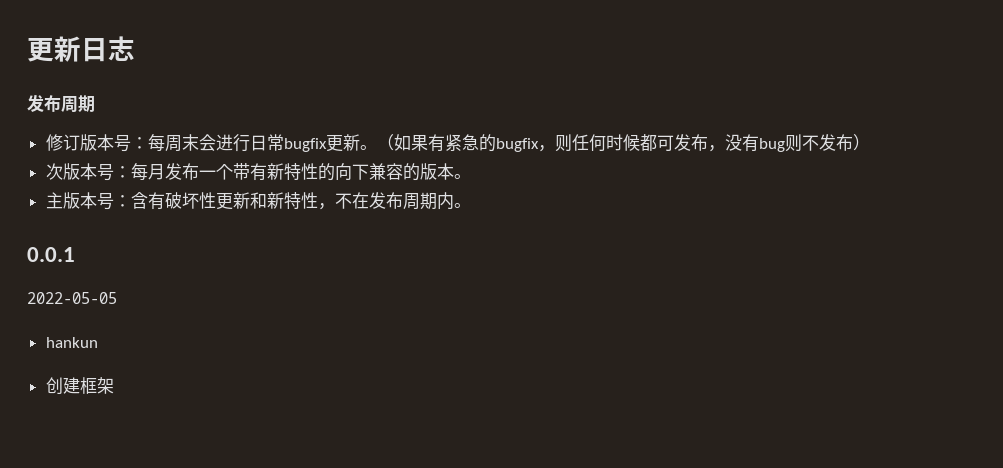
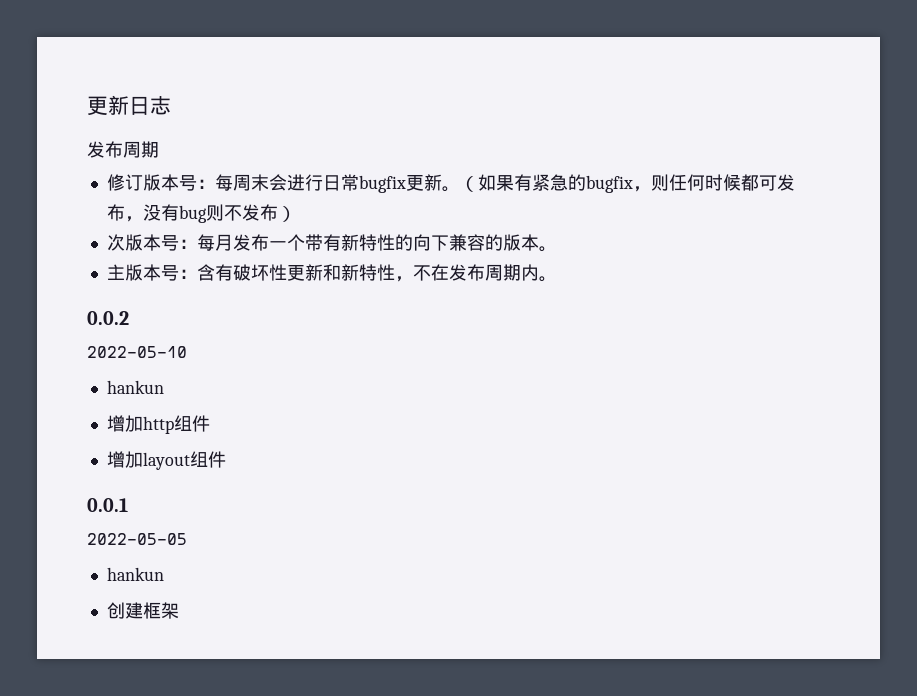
(471, 205) none -> [87,311,129,325] [87,346,187,358] [106,380,164,394] [106,415,210,434] [106,451,226,470] // 0.0.2 // 2022-05-10 // hankun // 增加http组件 // 增加layout组件

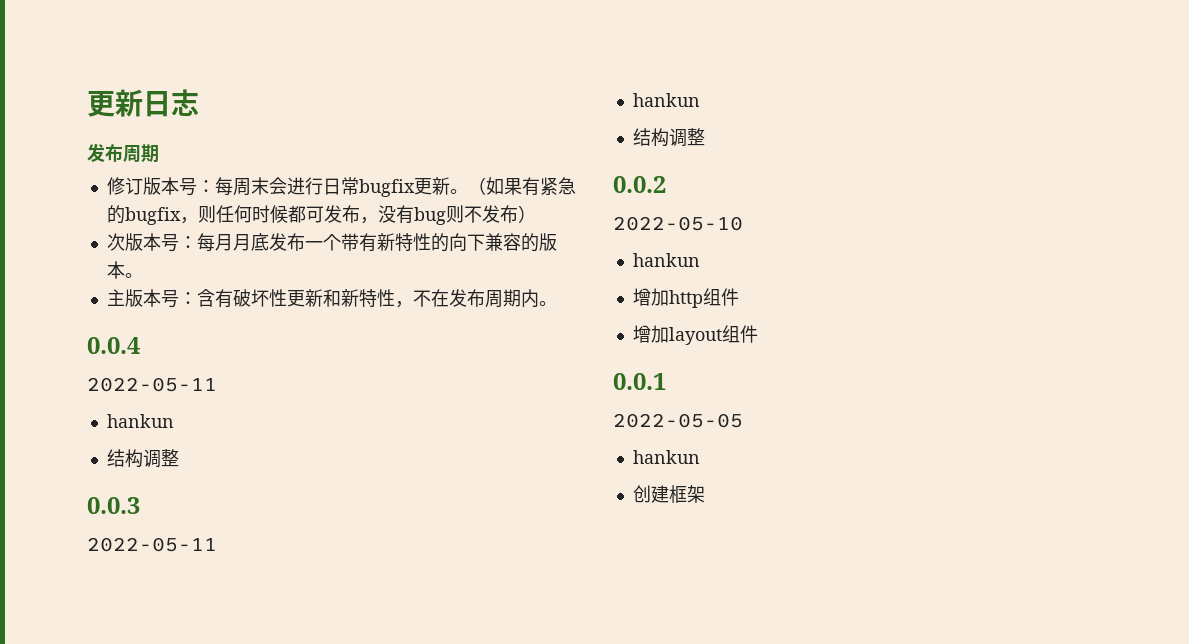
(233, 242) none -> [232,233,269,251] 月底
(557, 279) none -> [87,337,140,354] [87,377,217,392] [106,414,174,428] [106,449,179,468] [87,497,140,514] [87,537,217,552] [632,93,700,107] [632,128,705,147] // 0.0.4 // 2022-05-11 // hankun // 结构调整 // 0.0.3 // 2022-05-11 // hankun // 结构调整

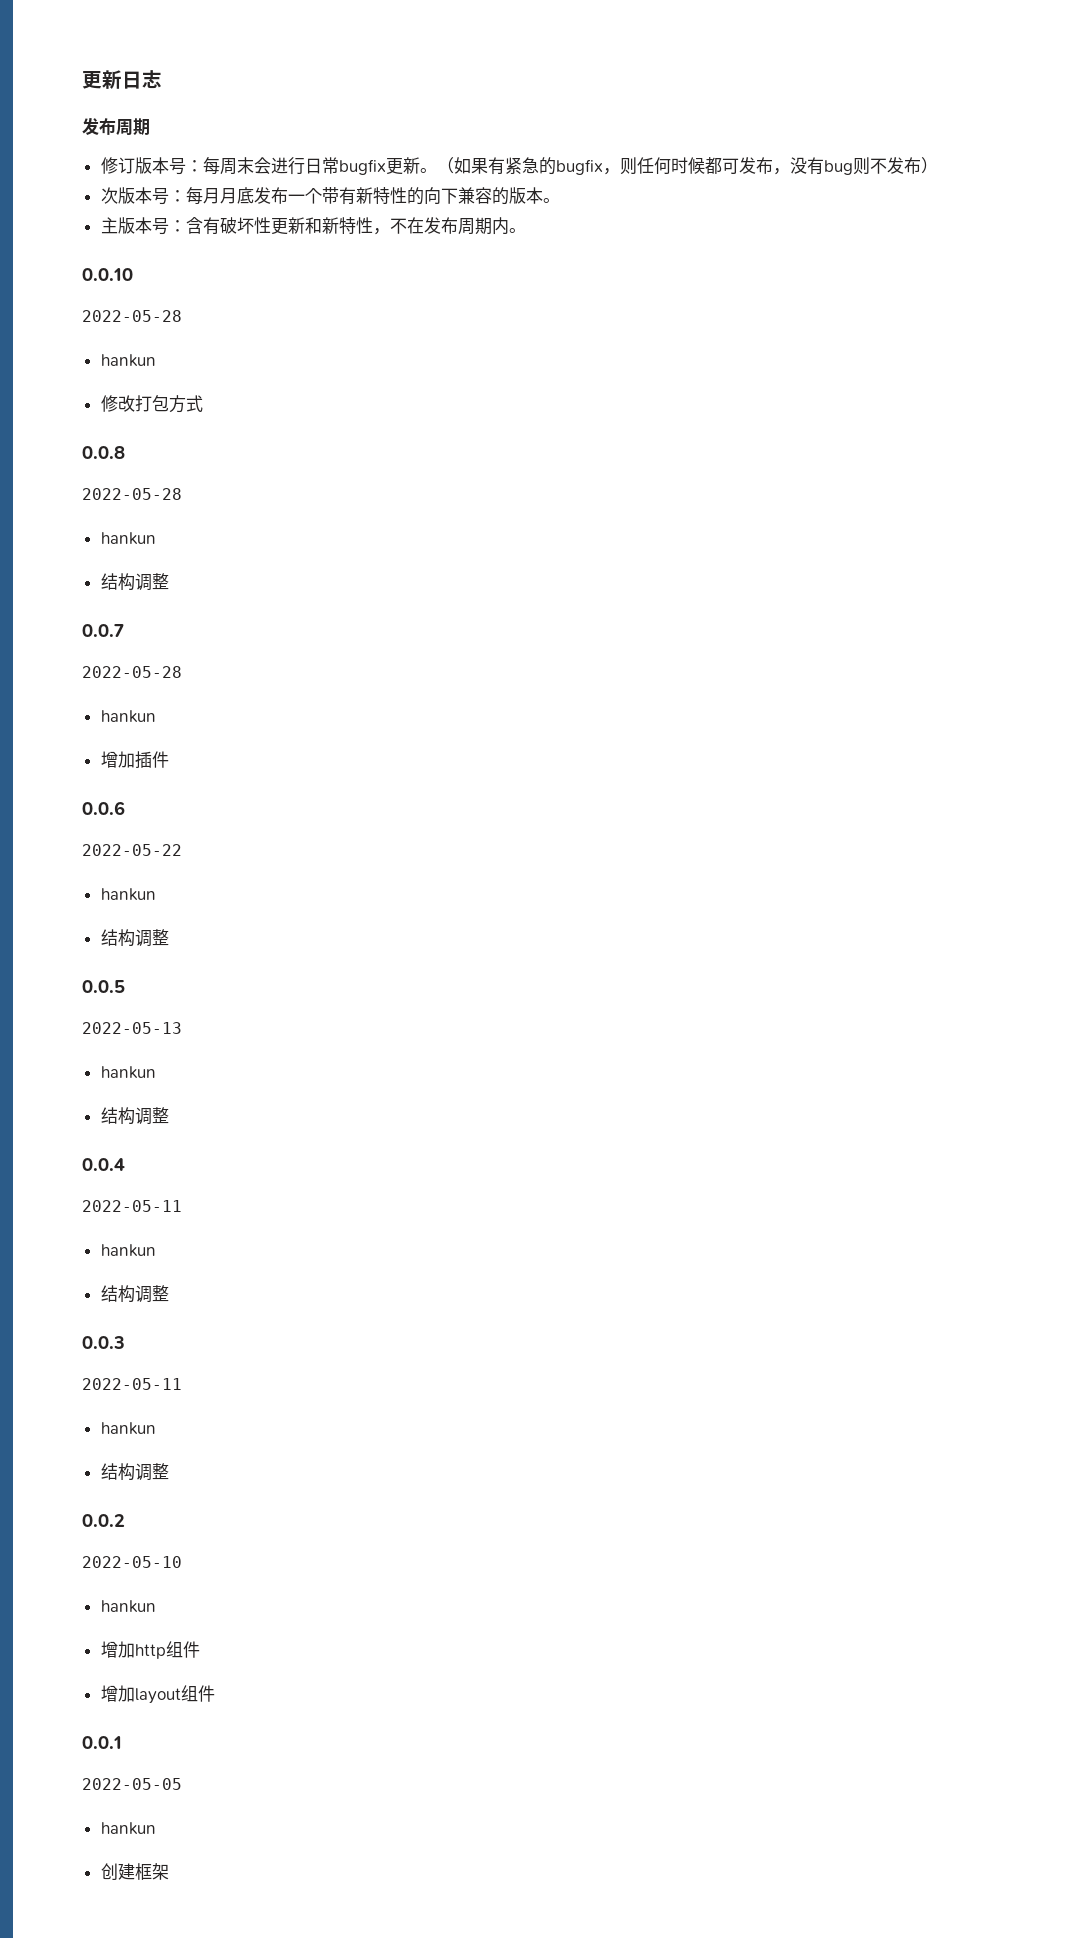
(557, 303) none -> [82,268,133,281] [82,310,182,322] [100,354,156,367] [100,395,203,413] [82,446,125,459] [82,488,182,500] [100,532,156,545] [100,573,169,591] [82,624,124,637] [82,666,182,678] [100,710,156,723] [100,751,169,769] [82,801,125,815] [82,844,182,856] [100,888,156,901] [100,929,169,947] [82,980,125,993] [82,1022,182,1034] [100,1066,156,1079] [100,1107,169,1125] // 0.0.10 // 2022-05-28 // hankun // 修改打包方式 // 0.0.8 // 2022-05-28 // hankun // 结构调整 // 0.0.7 // 2022-05-28 // hankun // 增加插件 // 0.0.6 // 2022-05-22 // hankun // 结构调整 // 0.0.5 // 2022-05-13 // hankun // 结构调整

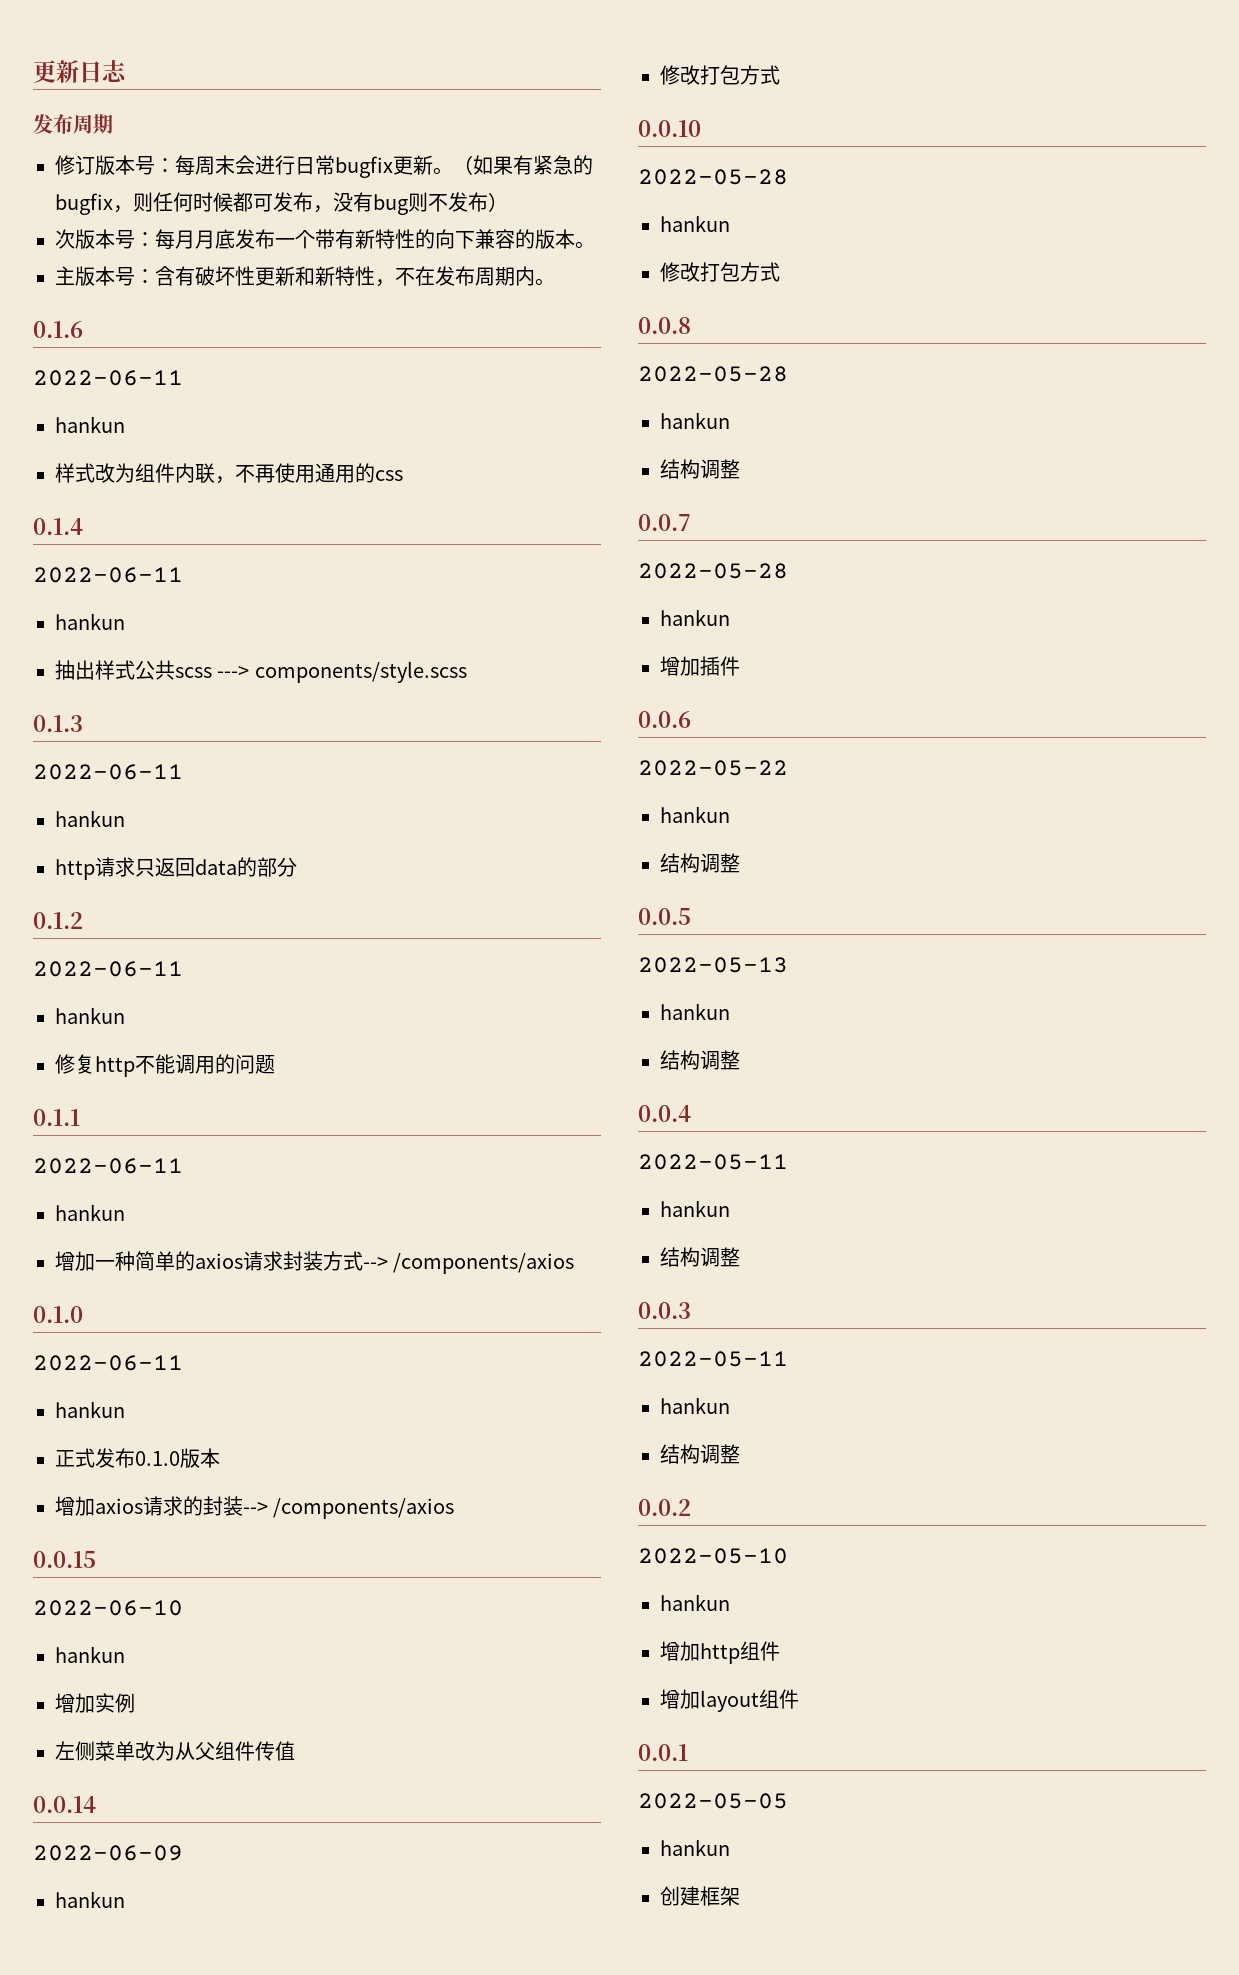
(526, 230) none -> [33,321,83,338] [33,370,183,386] [55,416,125,433] [55,463,403,484] [33,518,83,535] [33,567,183,583] [55,613,125,630] [55,660,467,683] [33,715,83,732] [33,764,183,780] [55,810,125,827] [55,857,297,880] [33,912,83,929] [33,961,183,977] [55,1007,125,1024] [55,1054,275,1077] [33,1109,80,1126] [33,1158,183,1174] [55,1204,125,1221] [55,1251,575,1274] [33,1306,83,1323] [33,1355,183,1371] [55,1401,125,1418] [55,1448,220,1468] [55,1496,455,1519] [33,1551,96,1568] [33,1600,183,1616] [55,1646,125,1663] [55,1693,135,1713] [55,1741,295,1761] [33,1796,96,1813] [33,1845,183,1861] [55,1891,125,1908] [660,65,780,85] // 0.1.6 // 2022-06-11 // hankun // 样式改为组件内联，不再使用通用的css // 0.1.4 // 2022-06-11 // hankun // 抽出样式公共scss ---> components/style.scss // 0.1.3 // 2022-06-11 // hankun // http请求只返回data的部分 // 0.1.2 // 2022-06-11 // hankun // 修复http不能调用的问题 // 0.1.1 // 2022-06-11 // hankun // 增加一种简单的axios请求封装方式--> /components/axios // 0.1.0 // 2022-06-11 // hankun // 正式发布0.1.0版本 // 增加axios请求的封装--> /components/axios // 0.0.15 // 2022-06-10 // hankun // 增加实例 // 左侧菜单改为从父组件传值 // 0.0.14 // 2022-06-09 // hankun // 修改打包方式

